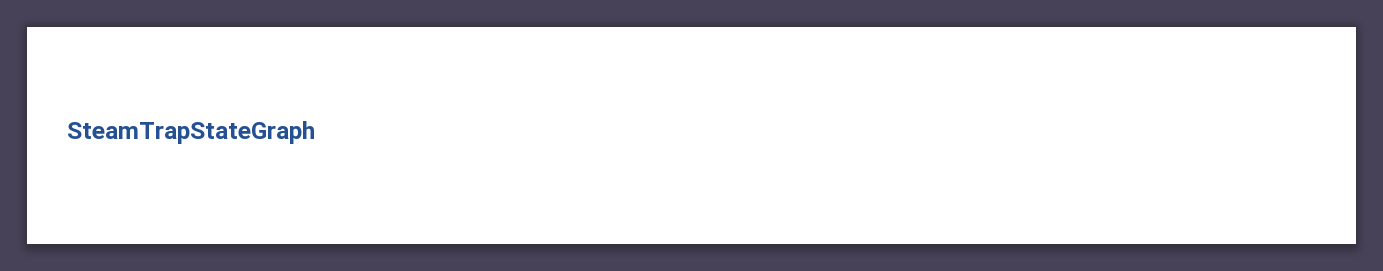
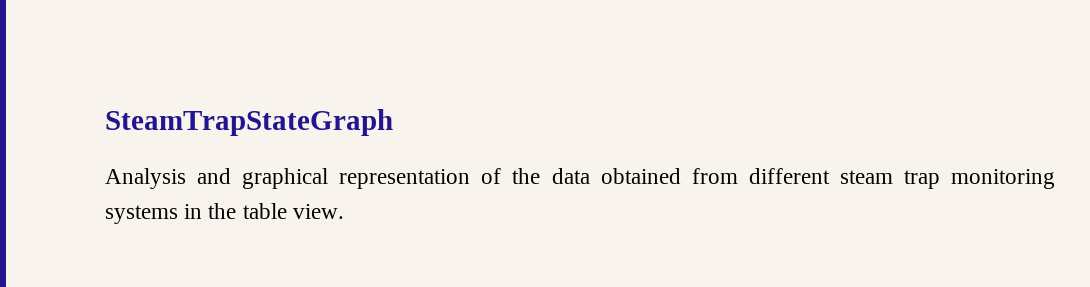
(315, 132) none -> [105,168,1055,189] [105,203,344,224] // Analysis and graphical representation of the data obtained from different steam trap monitoring systems in the table view.

